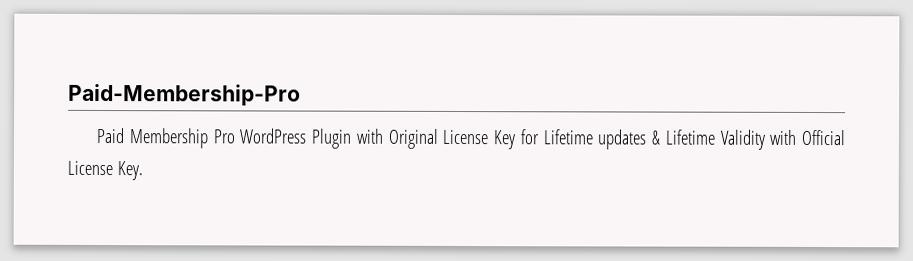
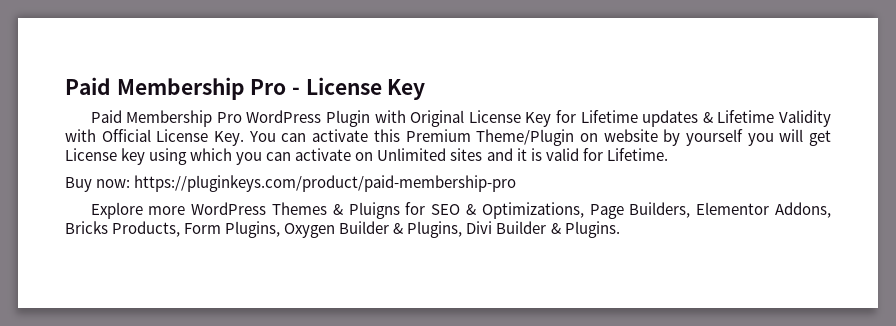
[68,83,301,107] Paid-Membership-Pro -> [65,77,426,100] Paid Membership Pro - License Key
(143, 171) none -> [248,129,831,146] [65,148,668,165] [65,175,517,192] [90,202,831,219] [65,221,620,238] You can activate this Premium Theme/Plugin on website by yourself you will get License key using which you can activate on Unlimited sites and it is valid for Lifetime. // Buy now: https://pluginkeys.com/product/paid-membership-pro // Explore more WordPress Themes & Pluigns for SEO & Optimizations, Page Builders, Elementor Addons, Bricks Products, Form Plugins, Oxygen Builder & Plugins, Divi Builder & Plugins.

